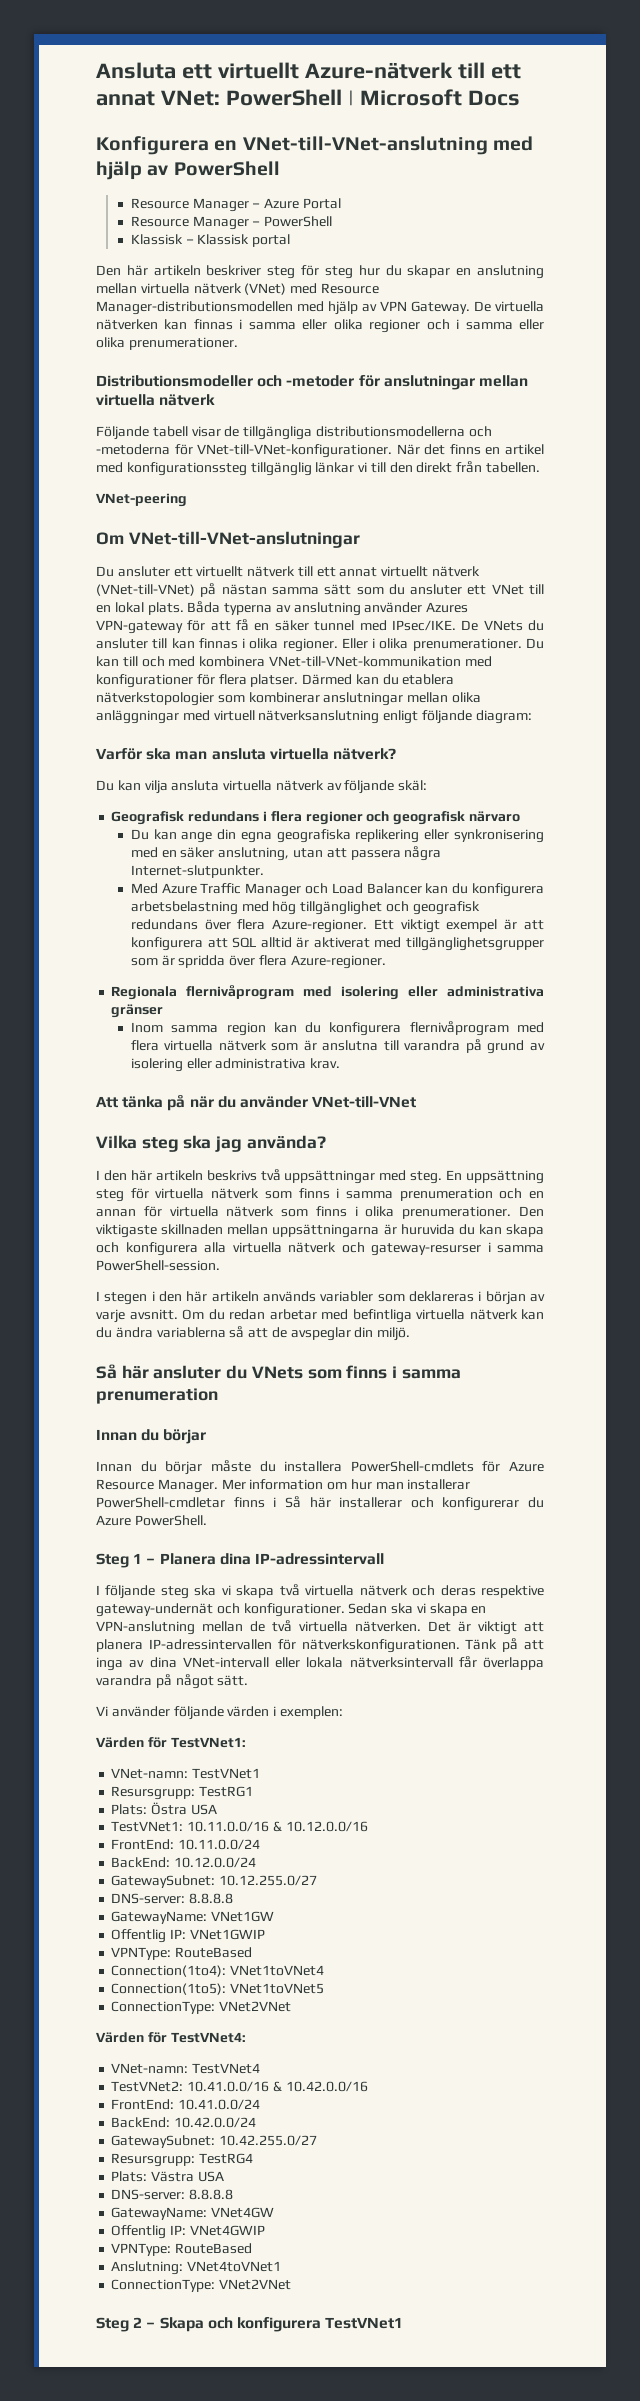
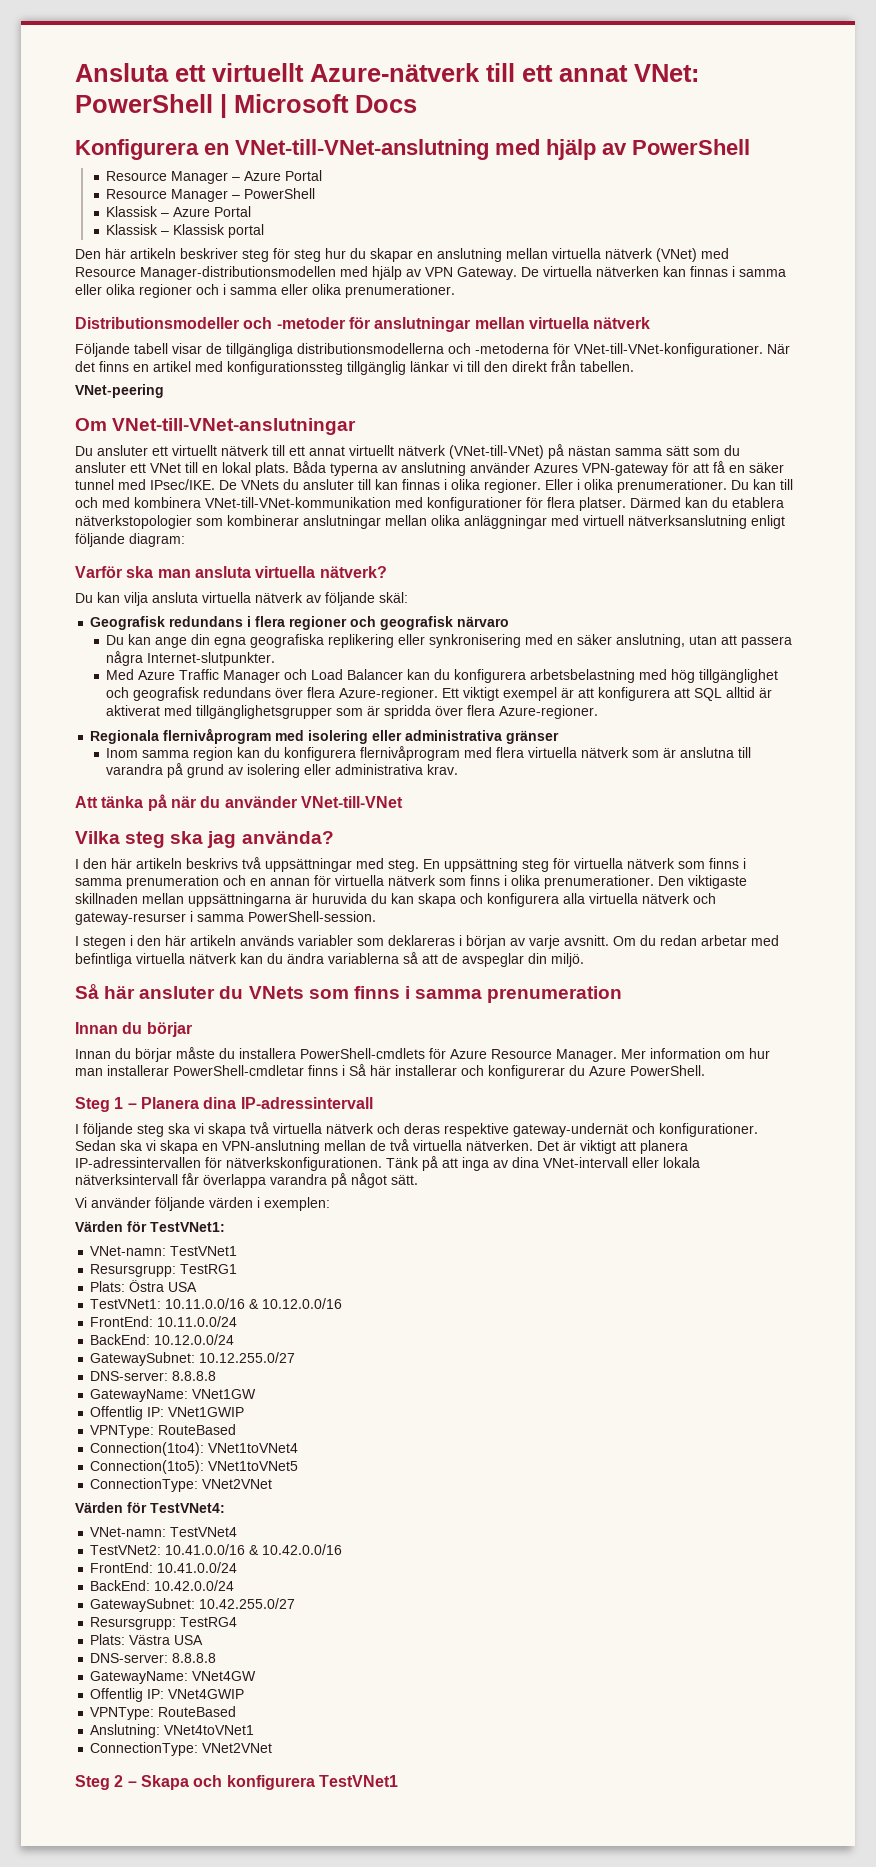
(333, 221) none -> [106,206,252,217] // Klassisk – Azure Portal

